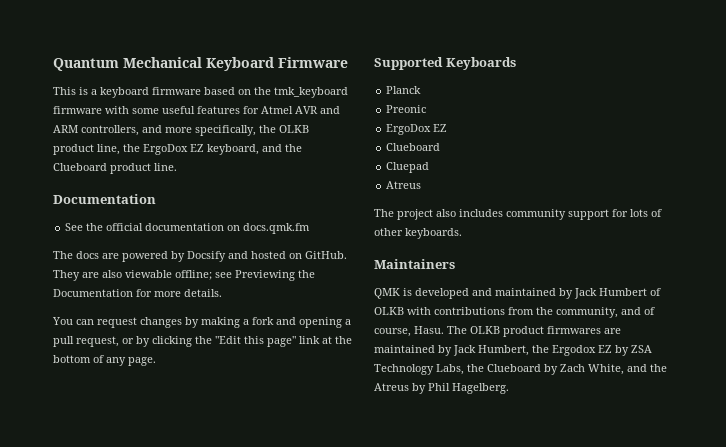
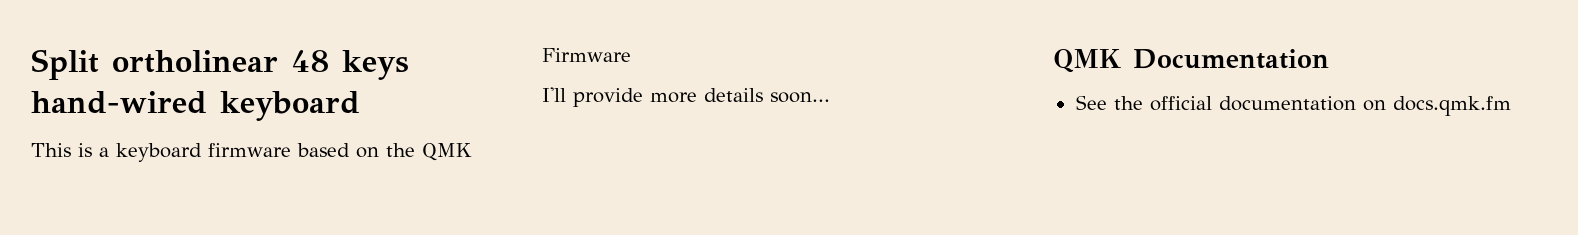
[53,57,348,71] Quantum Mechanical Keyboard Firmware -> [31,49,409,80] [31,91,360,121] Split ortholinear 48 keys hand-wired keyboard
[274,87,348,98] [53,106,340,114] [53,125,309,136] [53,144,302,155] [53,163,177,174] tmk_keyboard firmware with some useful features for Atmel AVR and ARM controllers, and more specifically, the OLKB product line, the ErgoDox EZ keyboard, and the Clueboard product line. // -> [422,143,472,161] [542,48,631,62] [542,87,830,107] [1053,49,1122,73] QMK Firmware // I'll provide more details soon... // QMK
[53,251,347,262] [53,270,315,281] [53,289,222,297] [52,317,351,328] [53,336,352,347] [53,355,156,366] [374,57,516,70] [386,86,422,94] [386,105,427,113] [386,124,448,135] [386,143,441,151] [386,162,430,173] [386,181,422,189] [374,209,662,220] [374,228,462,239] [374,259,455,269] [374,288,661,299] [374,307,655,318] [374,326,621,337] [374,345,652,356] [374,364,667,375] [374,383,509,394] // The docs are powered by Docsify and hosted on GitHub. They are also viewable offline; see Previewing the Documentation for more details. // You can request changes by making a fork and opening a pull request, or by clicking the "Edit this page" link at the bottom of any page. // Supported Keyboards // Planck // Preonic // ErgoDox EZ // Clueboard // Cluepad // Atreus // The project also includes community support for lots of other keyboards. // Maintainers // QMK is developed and maintained by Jack Humbert of OLKB with contributions from the community, and of course, Hasu. The OLKB product firmwares are maintained by Jack Humbert, the Ergodox EZ by ZSA Technology Labs, the Clueboard by Zach White, and the Atreus by Phil Hagelberg. -> (1511, 106) none

